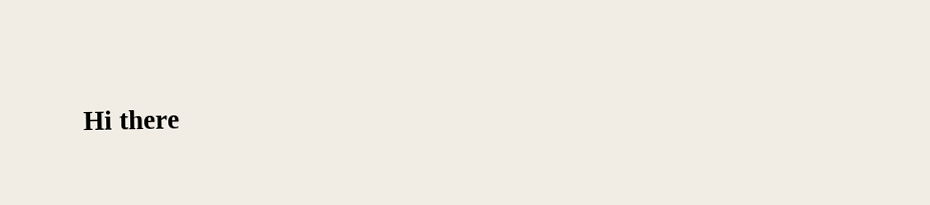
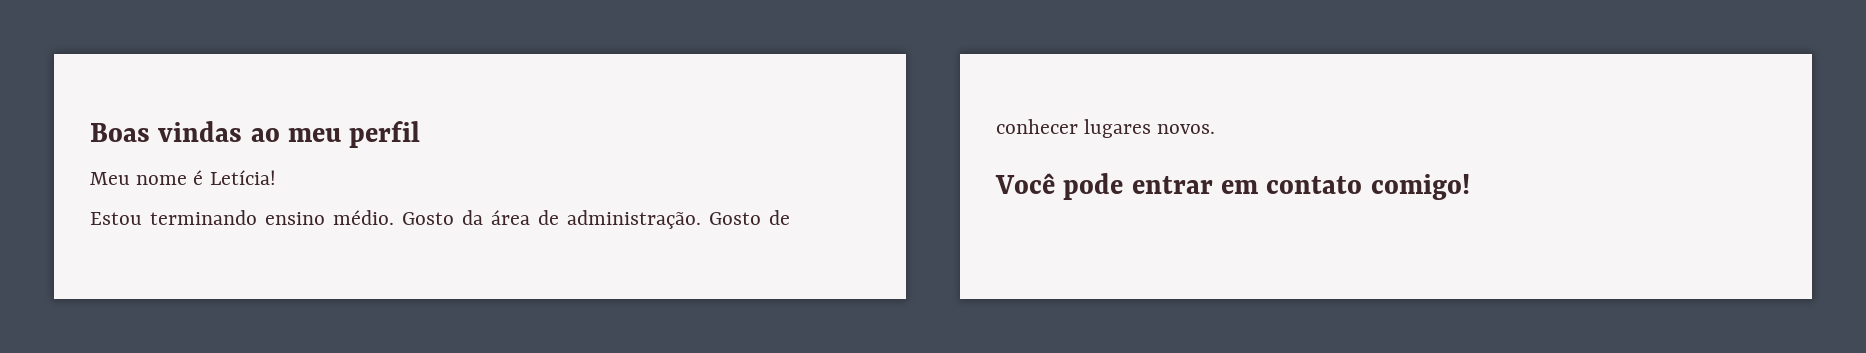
[83,109,181,131] Hi there -> [90,121,421,148] [90,170,276,185] [90,210,790,229] [996,119,1216,138] [995,173,1470,200] Boas vindas ao meu perfil // Meu nome é Letícia! // Estou terminando ensino médio. Gosto da área de administração. Gosto de conhecer lugares novos. // Você pode entrar em contato comigo!

